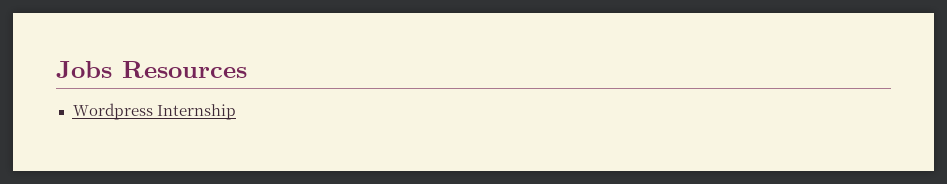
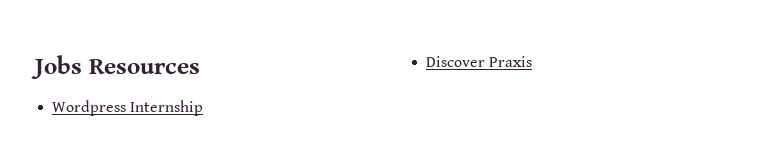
(236, 112) none -> [426,56,533,67] // Discover Praxis

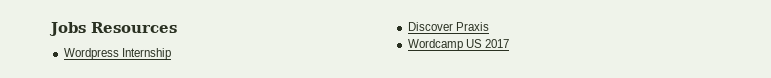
(533, 61) none -> [407,39,509,51] // Wordcamp US 2017

